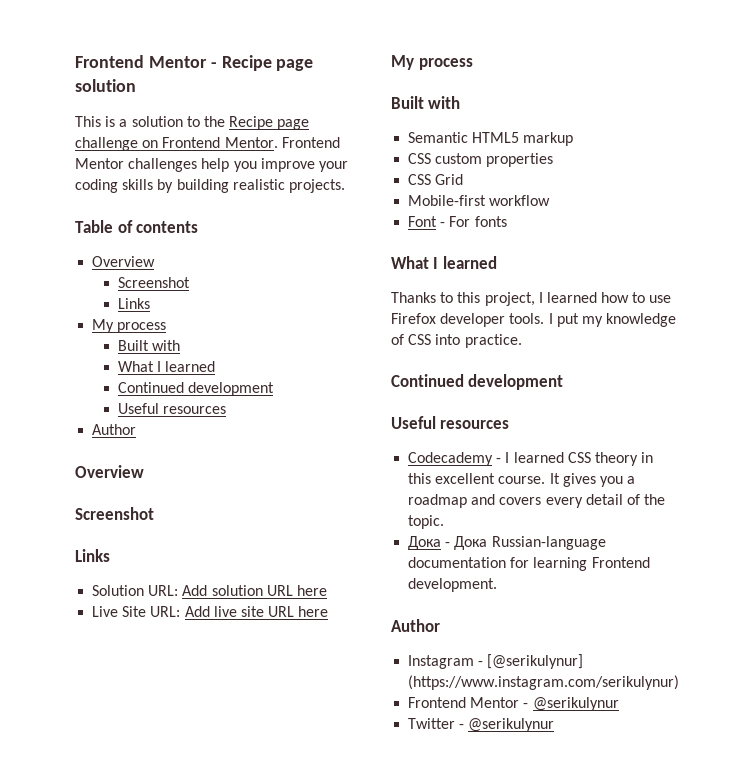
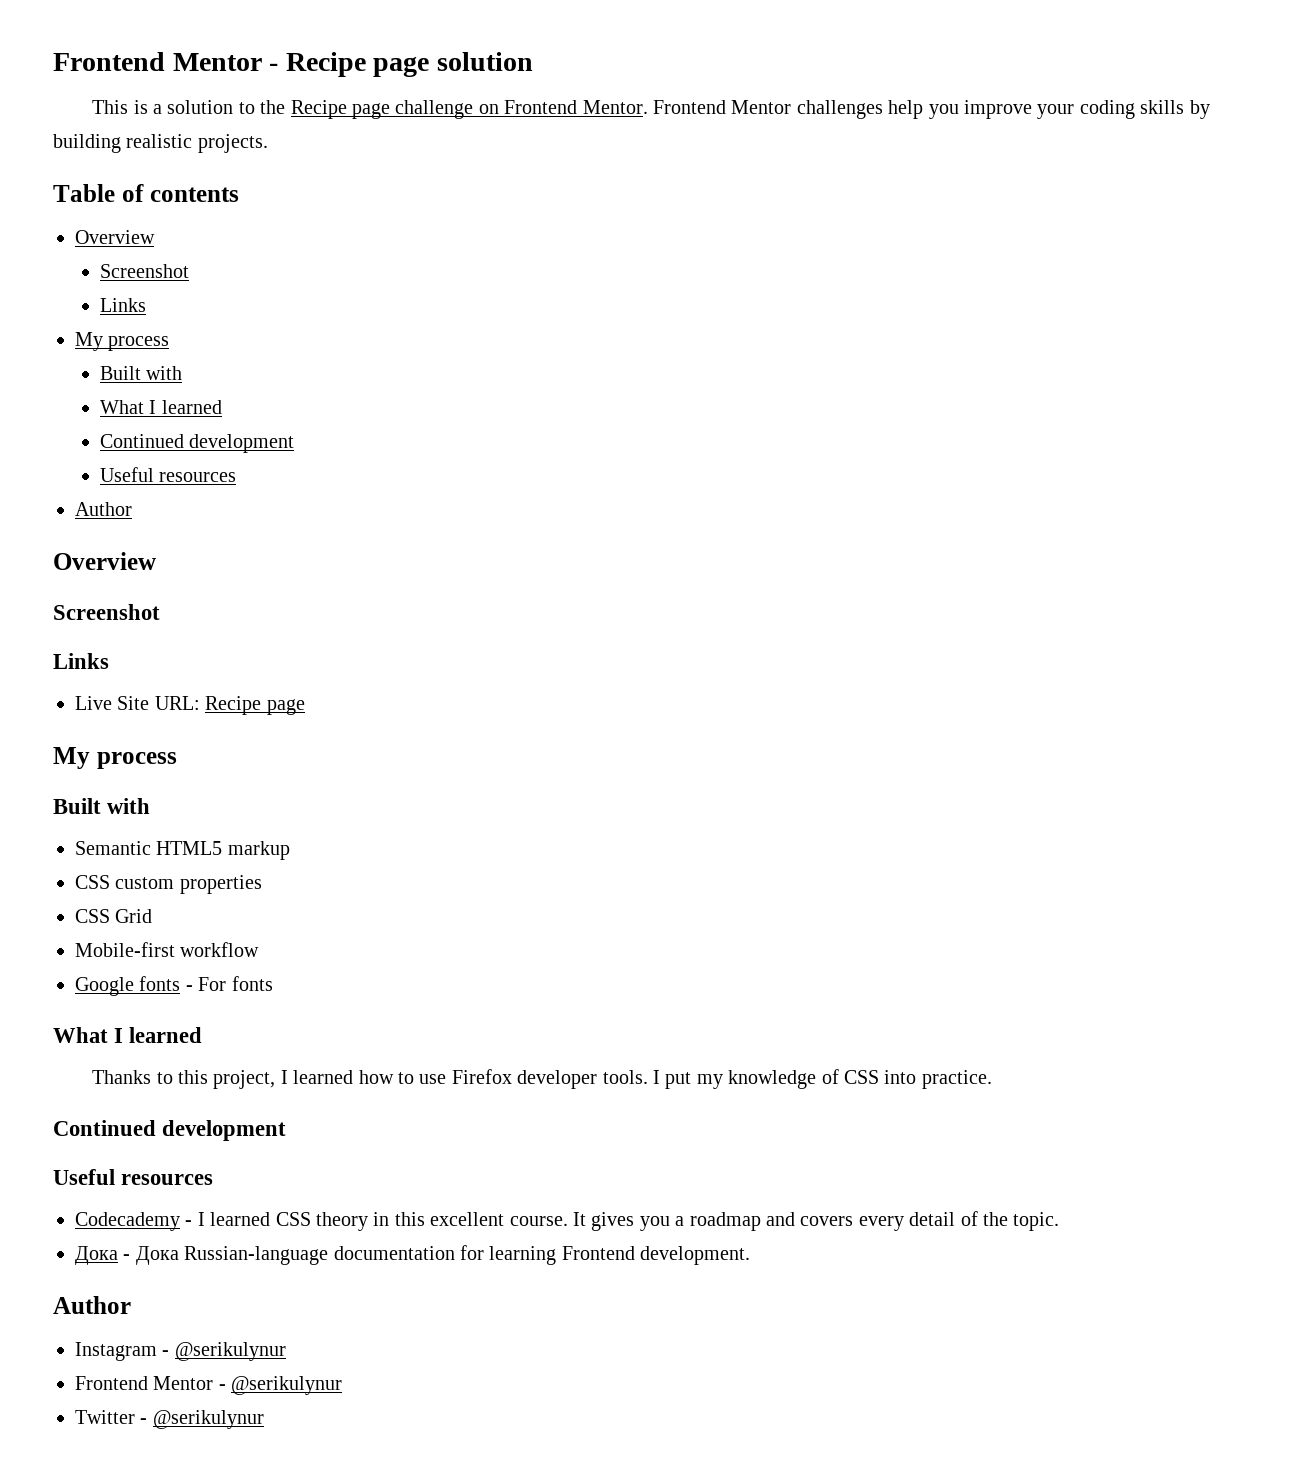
[92,585,327,596] [92,606,329,617] Solution URL: Add solution URL here // Live Site URL: Add live site URL here -> [75,696,305,715] Live Site URL: Recipe page
[408,216,438,227] Font -> [75,976,181,996] Google fonts
[487,654,584,669] [408,675,680,690] [@serikulynur] (https://www.instagram.com/serikulynur) -> [174,1342,286,1361] @serikulynur

